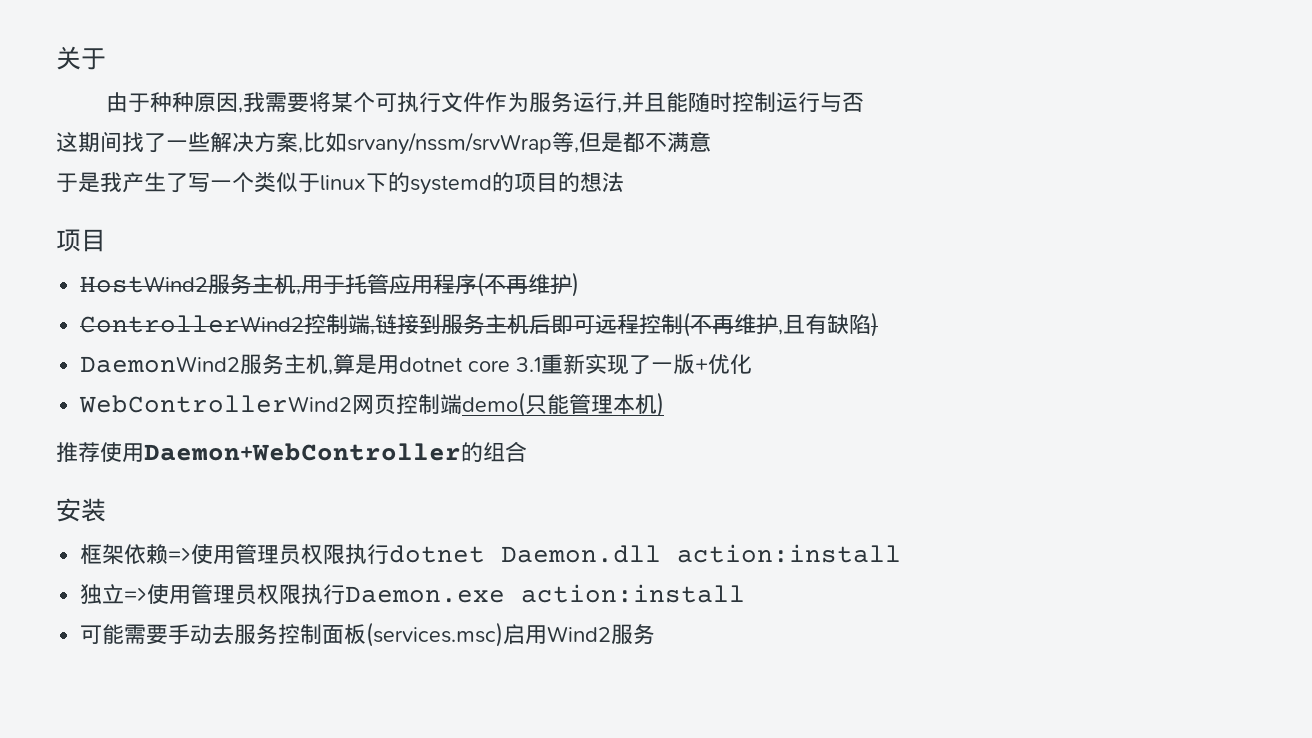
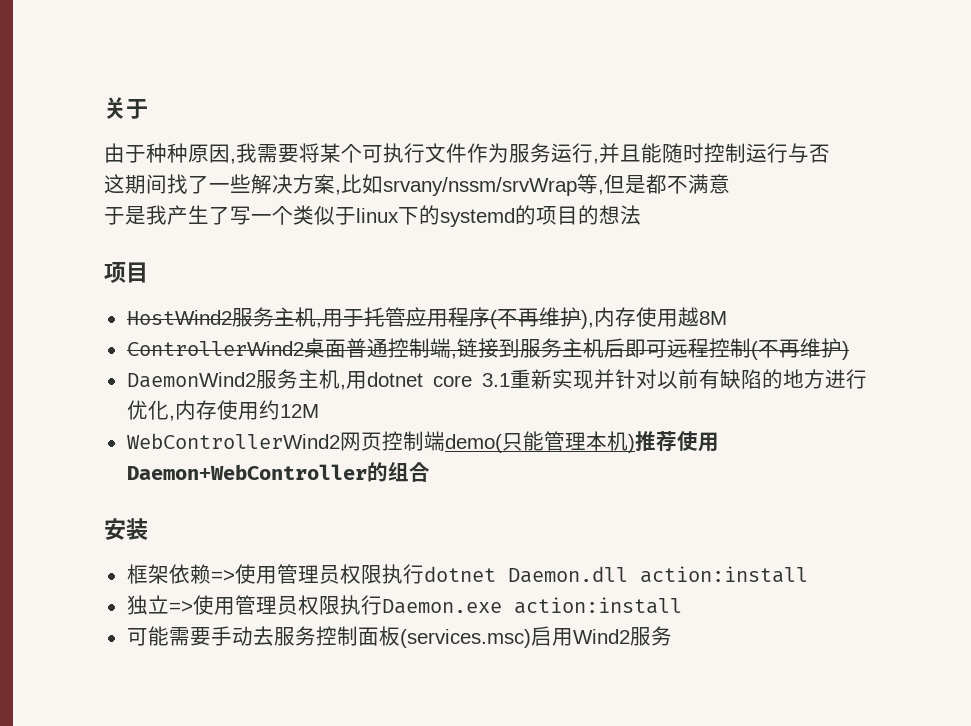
[572,272,580,297] ) -> [580,307,727,329] ),内存使用越8M
(305, 324) none -> [303,338,388,358] 桌面普通
[778,314,872,335] ,且有缺陷 -> (842, 348) none
[333,354,378,374] 算是 -> (346, 387) none
[629,354,753,375] 了一版+优化 -> [594,369,867,389] [126,400,319,421] 并针对以前有缺陷的地方进行优化,内存使用约12M
(665, 404) // -> (635, 443) none

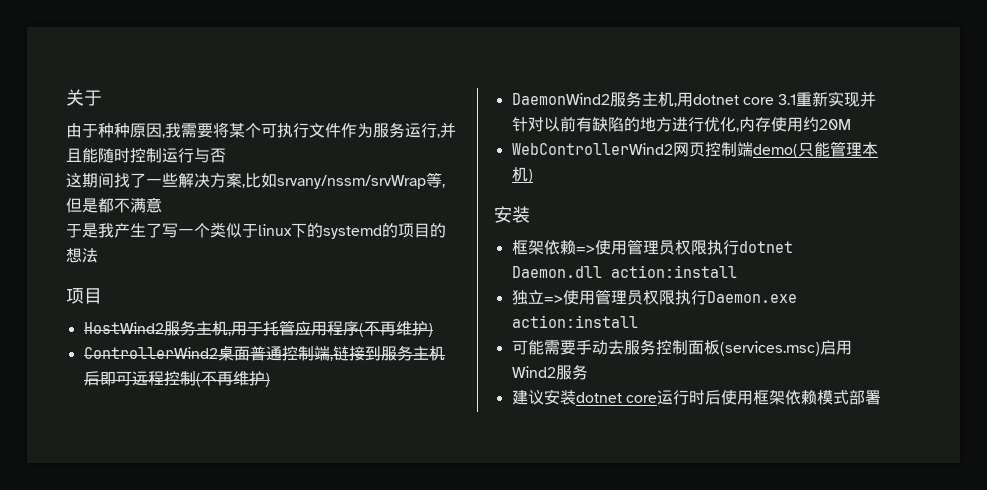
[580,307,727,329] ),内存使用越8M -> [427,323,433,337] )
[279,404,319,418] 12M -> [818,119,851,130] 20M
[634,431,719,452] [126,462,430,482] 推荐使用Daemon+WebController的组合 -> (533, 176) none
(672, 636) none -> [511,389,881,405] // 建议安装dotnet core运行时后使用框架依赖模式部署

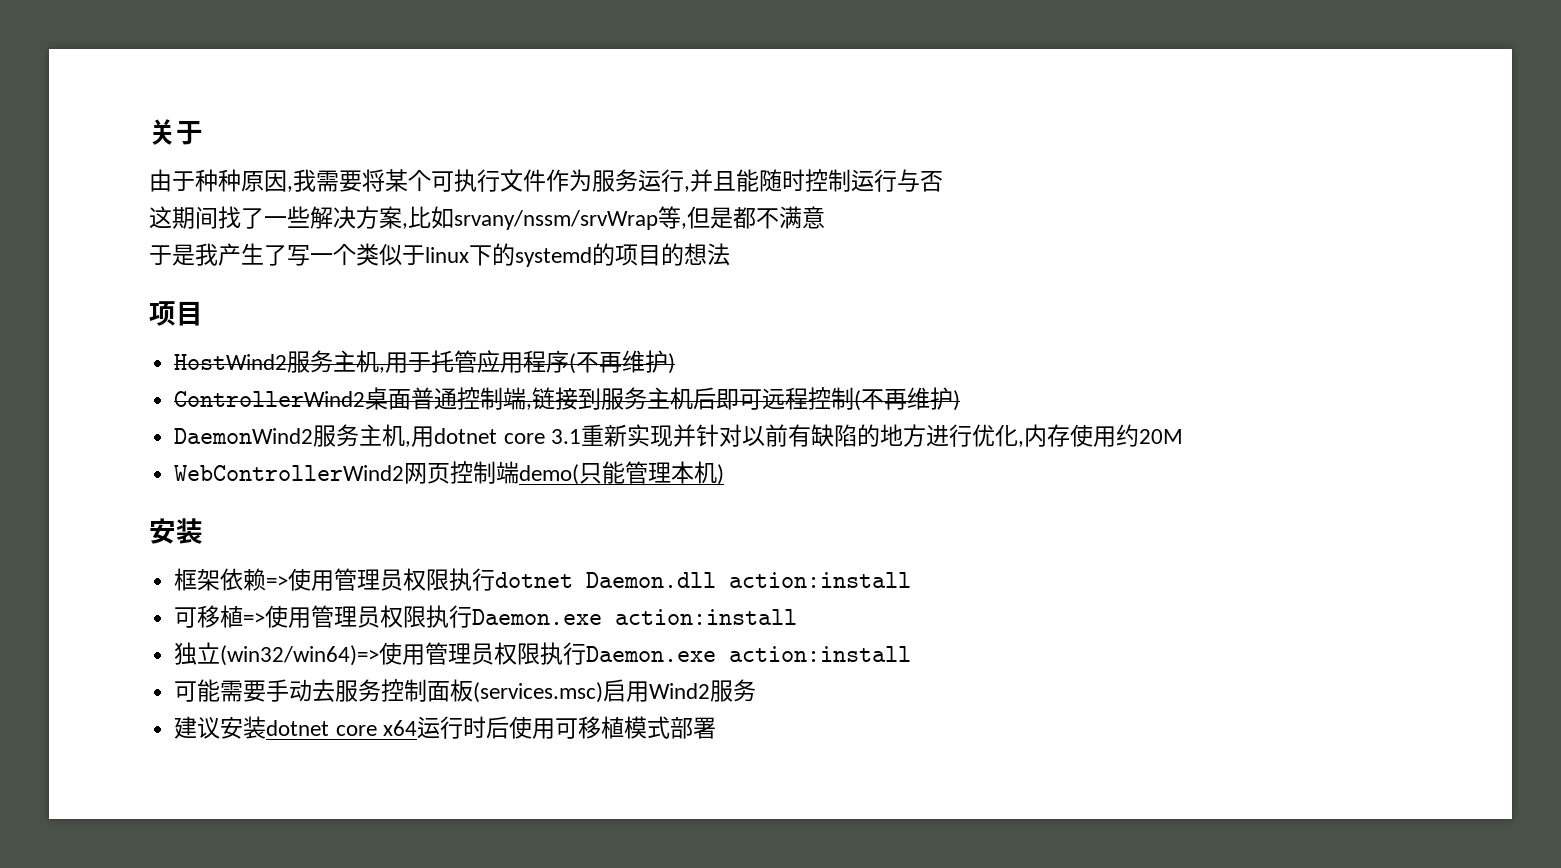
(737, 271) none -> [174,605,798,628] // 可移植=>使用管理员权限执行Daemon.exe action:install
[543,295,563,303] => -> [220,645,380,666] (win32/win64)=>
(657, 399) none -> [382,720,417,736] x64
[752,390,817,405] 框架依赖 -> [554,716,624,739] 可移植

